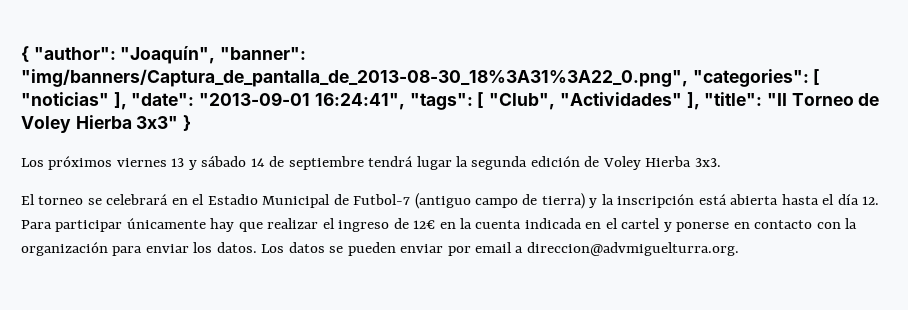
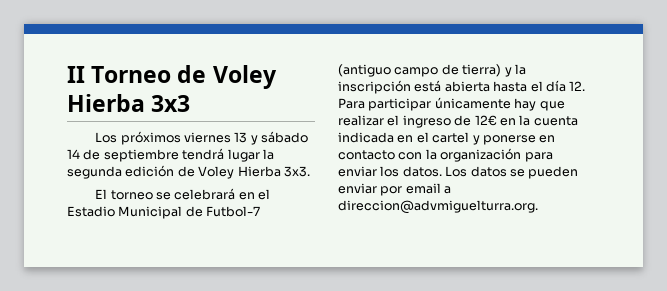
[21,46,307,64] [21,69,821,87] [21,92,787,110] { "author": "Joaquín", "banner": "img/banners/Captura_de_pantalla_de_2013-08-30_18%3A31%3A22_0.png", "categories": [ "noticias" ], "date": "2013-09-01 16:24:41", "tags": [ "Club", "Actividades" ], "title": "II -> [67,66,85,83] II
[136,115,192,131] 3x3" } -> [151,95,191,112] 3x3

